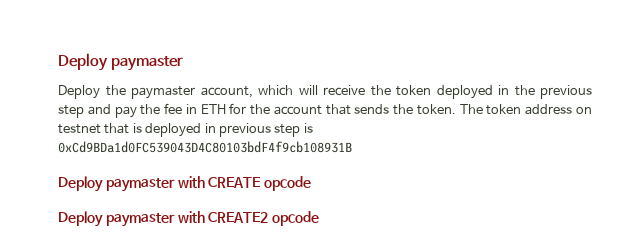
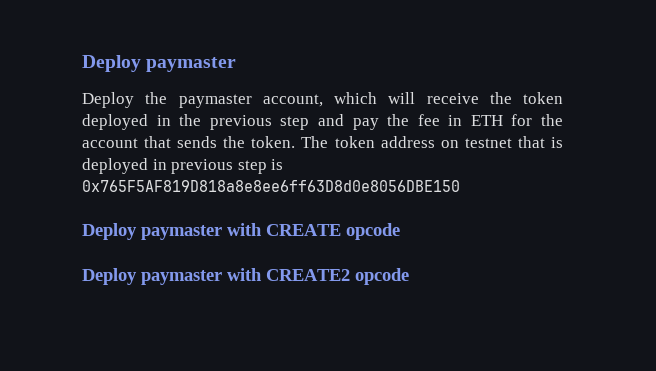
[58,141,352,153] 0xCd9BDa1d0FC539043D4C80103bdF4f9cb108931B -> [82,180,460,192] 0x765F5AF819D818a8e8ee6ff63D8d0e8056DBE150

